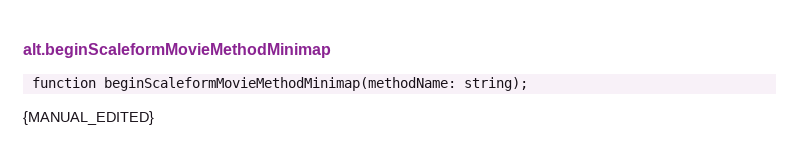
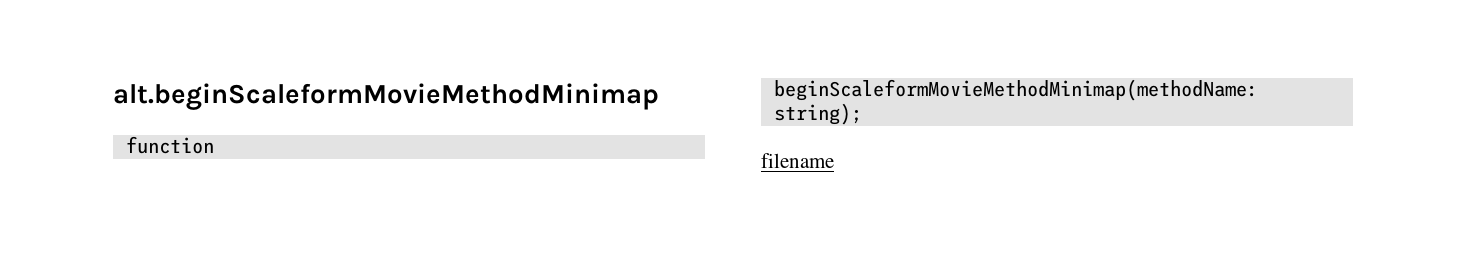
[23,111,154,125] {MANUAL_EDITED} -> [761,153,834,168] filename

